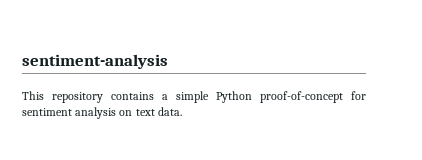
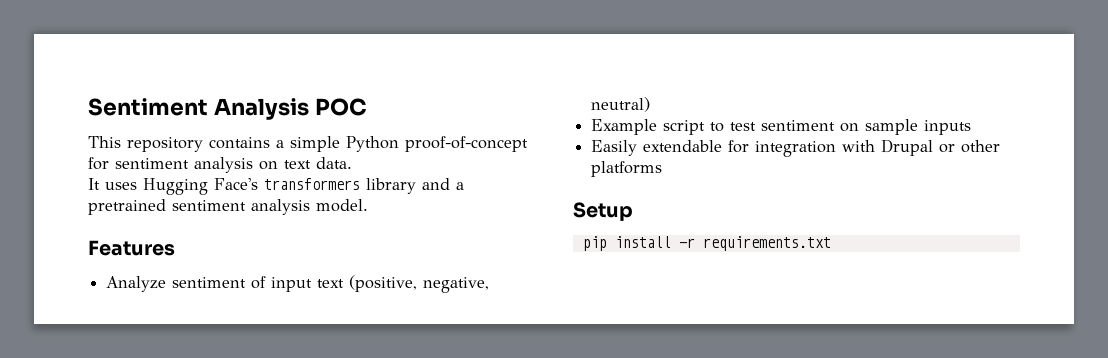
[22,54,168,69] sentiment-analysis -> [88,98,367,120] Sentiment Analysis POC
(182, 111) none -> [88,178,464,195] [88,199,368,215] [88,240,175,256] [106,275,490,293] [591,97,651,112] [591,119,972,135] [591,139,1001,157] [591,161,663,177] [573,202,633,221] [582,236,831,251] // It uses Hugging Face's transformers library and a pretrained sentiment analysis model. // Features // Analyze sentiment of input text (positive, negative, neutral) // Example script to test sentiment on sample inputs // Easily extendable for integration with Drupal or other platforms // Setup // pip install -r requirements.txt

